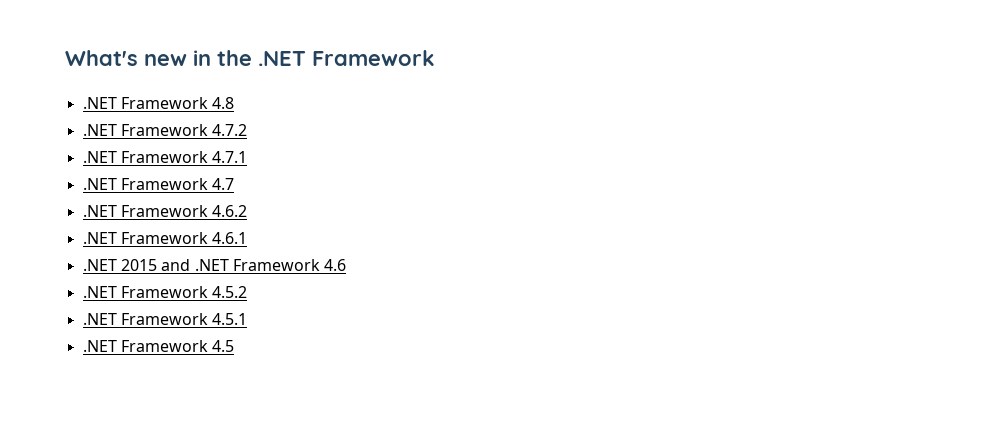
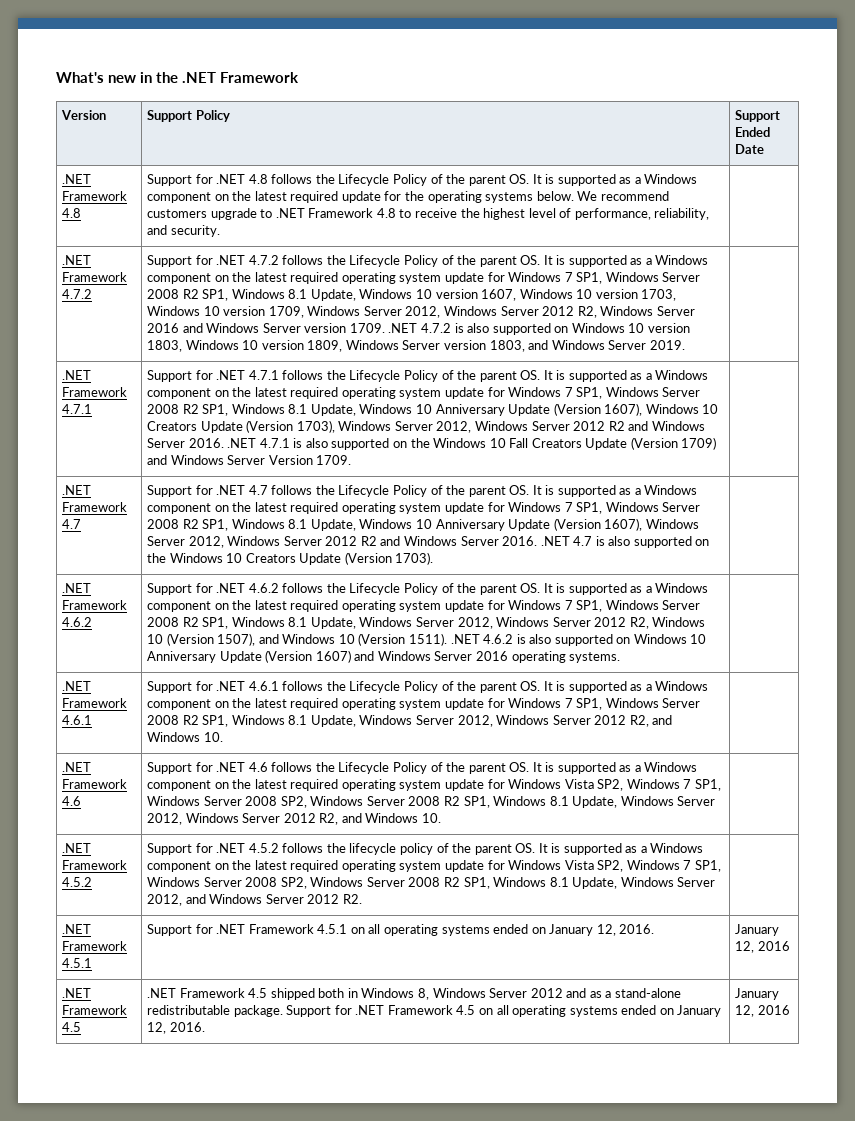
[82,97,235,109] [82,124,248,136] [82,151,248,163] [82,178,235,190] [82,205,248,217] [82,232,248,244] [82,259,347,271] [82,286,248,298] [82,313,248,325] [82,340,235,352] // .NET Framework 4.8 // .NET Framework 4.7.2 // .NET Framework 4.7.1 // .NET Framework 4.7 // .NET Framework 4.6.2 // .NET Framework 4.6.1 // .NET 2015 and .NET Framework 4.6 // .NET Framework 4.5.2 // .NET Framework 4.5.1 // .NET Framework 4.5 -> [61,110,107,120] [147,110,230,122] [735,110,781,122] [735,127,771,137] [735,144,765,154] [62,174,92,184] [62,191,128,201] [62,208,82,218] [147,174,698,186] [147,191,669,203] [147,208,710,220] [147,225,220,237] [62,255,92,265] [62,272,128,282] [62,289,93,299] [147,255,709,267] [147,272,701,284] [147,289,677,301] [147,306,695,318] [147,323,690,335] [147,340,685,352] [62,370,92,380] [62,387,128,397] [62,404,93,414] [147,370,709,382] [147,387,701,399] [147,403,719,416] [147,420,705,433] [147,437,717,450] [147,455,352,465] [62,485,92,495] [62,502,128,512] [62,519,82,529] [147,485,698,497] [147,502,701,514] [147,518,699,531] [147,536,710,548] [147,552,434,565] [62,583,92,593] [62,600,128,610] [62,617,93,627] [147,583,709,595] [147,600,701,612] [147,617,706,629] [147,633,707,646] [147,650,621,663] [62,681,92,691] [62,698,128,708] [62,715,93,725] [147,681,709,693] [147,698,701,710] [147,715,673,727] [147,732,223,742] [62,762,92,772] [62,779,128,789] [62,796,82,806] [147,762,698,774] [147,779,721,791] [147,796,716,808] [147,813,441,825] [62,843,92,853] [62,860,128,870] [62,877,93,887] [147,843,704,855] [147,860,721,872] [147,877,716,889] [147,894,362,906] [62,924,92,934] [62,941,128,951] [62,958,93,968] [147,924,655,936] [735,924,780,936] [735,941,790,953] [62,988,92,998] [62,1005,128,1015] [62,1022,82,1032] [147,988,681,1000] [147,1005,722,1017] [147,1022,205,1034] [735,988,780,1000] [735,1005,790,1017] // Version | Support Policy | Support Ended Date // .NET Framework 4.8 | Support for .NET 4.8 follows the Lifecycle Policy of the parent OS. It is supported as a Windows component on the latest required update for the operating systems below. We recommend customers upgrade to .NET Framework 4.8 to receive the highest level of performance, reliability, and security. | // .NET Framework 4.7.2 | Support for .NET 4.7.2 follows the Lifecycle Policy of the parent OS. It is supported as a Windows component on the latest required operating system update for Windows 7 SP1, Windows Server 2008 R2 SP1, Windows 8.1 Update, Windows 10 version 1607, Windows 10 version 1703, Windows 10 version 1709, Windows Server 2012, Windows Server 2012 R2, Windows Server 2016 and Windows Server version 1709. .NET 4.7.2 is also supported on Windows 10 version 1803, Windows 10 version 1809, Windows Server version 1803, and Windows Server 2019. | // .NET Framework 4.7.1 | Support for .NET 4.7.1 follows the Lifecycle Policy of the parent OS. It is supported as a Windows component on the latest required operating system update for Windows 7 SP1, Windows Server 2008 R2 SP1, Windows 8.1 Update, Windows 10 Anniversary Update (Version 1607), Windows 10 Creators Update (Version 1703), Windows Server 2012, Windows Server 2012 R2 and Windows Server 2016. .NET 4.7.1 is also supported on the Windows 10 Fall Creators Update (Version 1709) and Windows Server Version 1709. | // .NET Framework 4.7 | Support for .NET 4.7 follows the Lifecycle Policy of the parent OS. It is supported as a Windows component on the latest required operating system update for Windows 7 SP1, Windows Server 2008 R2 SP1, Windows 8.1 Update, Windows 10 Anniversary Update (Version 1607), Windows Server 2012, Windows Server 2012 R2 and Windows Server 2016. .NET 4.7 is also supported on the Windows 10 Creators Update (Version 1703). | // .NET Framework 4.6.2 | Support for .NET 4.6.2 follows the Lifecycle Policy of the parent OS. It is supported as a Windows component on the latest required operating system update for Windows 7 SP1, Windows Server 2008 R2 SP1, Windows 8.1 Update, Windows Server 2012, Windows Server 2012 R2, Windows 10 (Version 1507), and Windows 10 (Version 1511). .NET 4.6.2 is also supported on Windows 10 Anniversary Update (Version 1607) and Windows Server 2016 operating systems. | // .NET Framework 4.6.1 | Support for .NET 4.6.1 follows the Lifecycle Policy of the parent OS. It is supported as a Windows component on the latest required operating system update for Windows 7 SP1, Windows Server 2008 R2 SP1, Windows 8.1 Update, Windows Server 2012, Windows Server 2012 R2, and Windows 10. | // .NET Framework 4.6 | Support for .NET 4.6 follows the Lifecycle Policy of the parent OS. It is supported as a Windows component on the latest required operating system update for Windows Vista SP2, Windows 7 SP1, Windows Server 2008 SP2, Windows Server 2008 R2 SP1, Windows 8.1 Update, Windows Server 2012, Windows Server 2012 R2, and Windows 10. | // .NET Framework 4.5.2 | Support for .NET 4.5.2 follows the lifecycle policy of the parent OS. It is supported as a Windows component on the latest required operating system update for Windows Vista SP2, Windows 7 SP1, Windows Server 2008 SP2, Windows Server 2008 R2 SP1, Windows 8.1 Update, Windows Server 2012, and Windows Server 2012 R2. | // .NET Framework 4.5.1 | Support for .NET Framework 4.5.1 on all operating systems ended on January 12, 2016. | January 12, 2016 // .NET Framework 4.5 | .NET Framework 4.5 shipped both in Windows 8, Windows Server 2012 and as a stand-alone redistributable package. Support for .NET Framework 4.5 on all operating systems ended on January 12, 2016. | January 12, 2016

